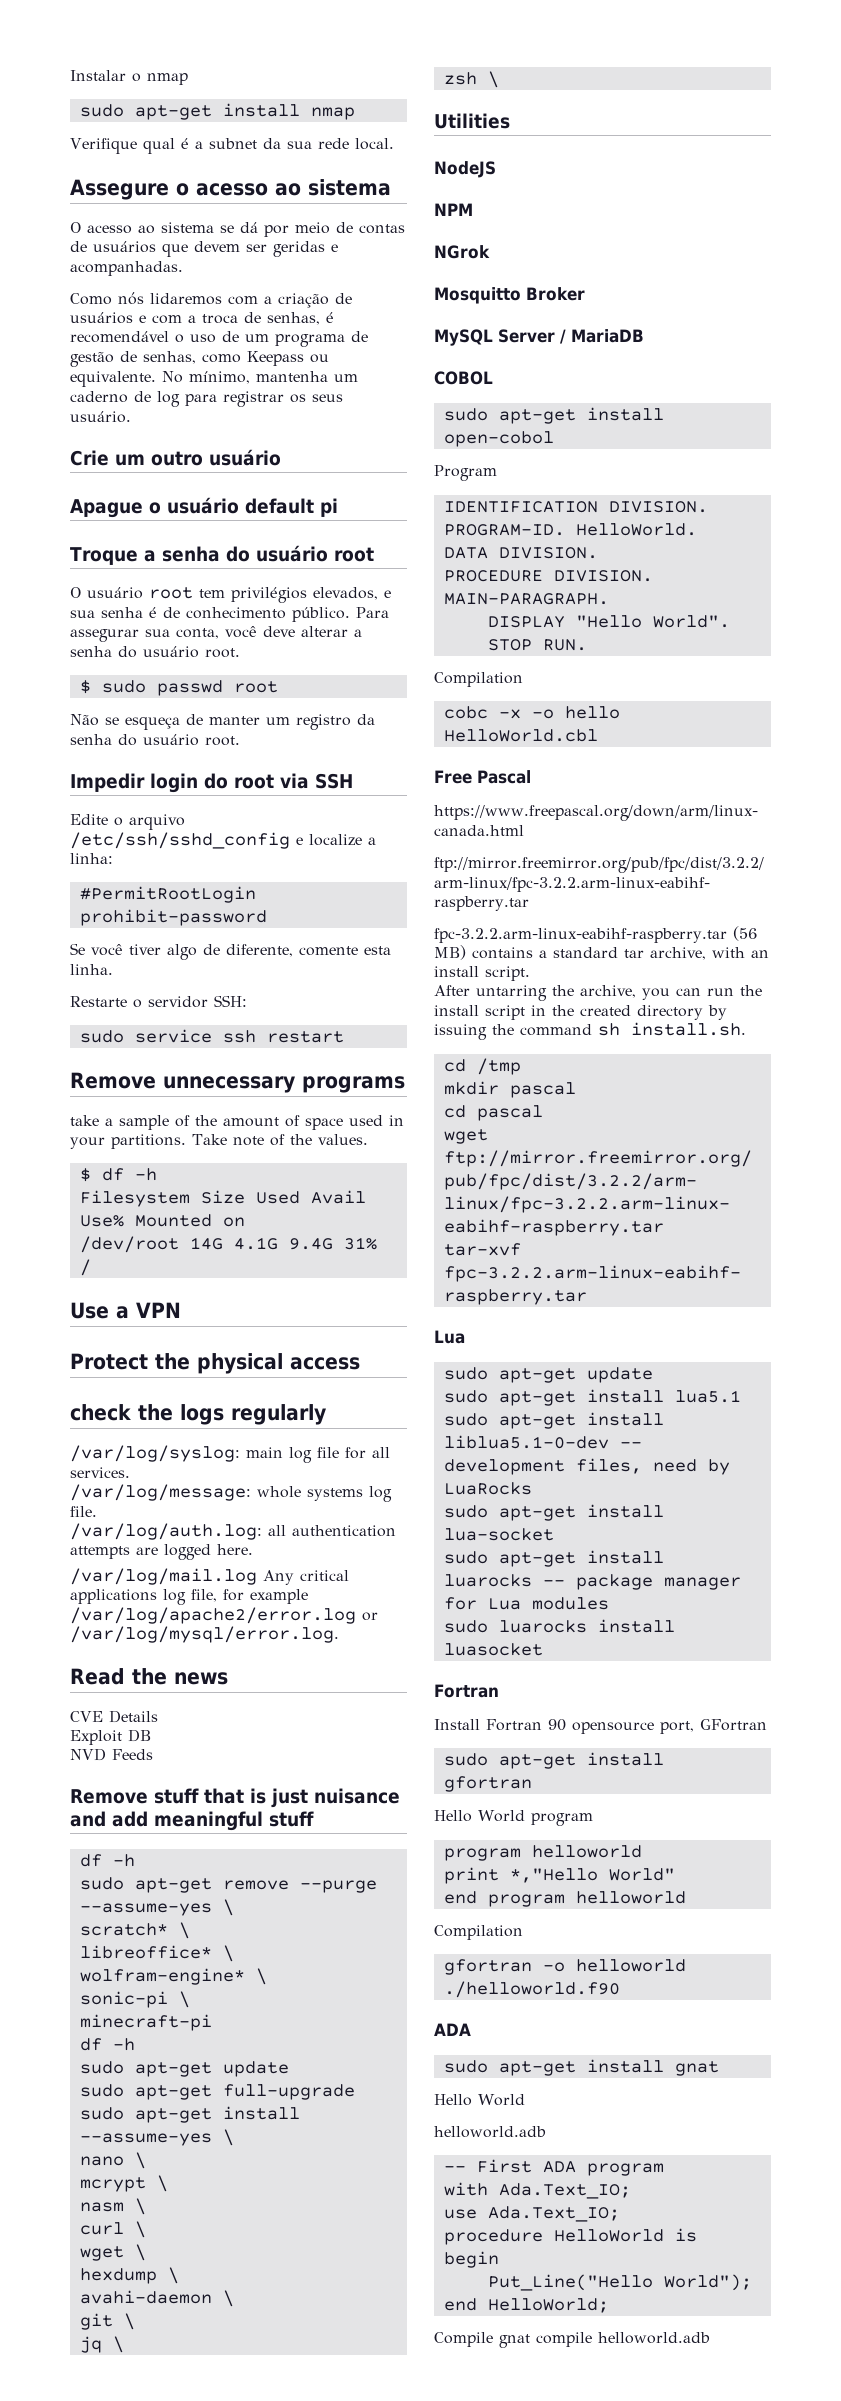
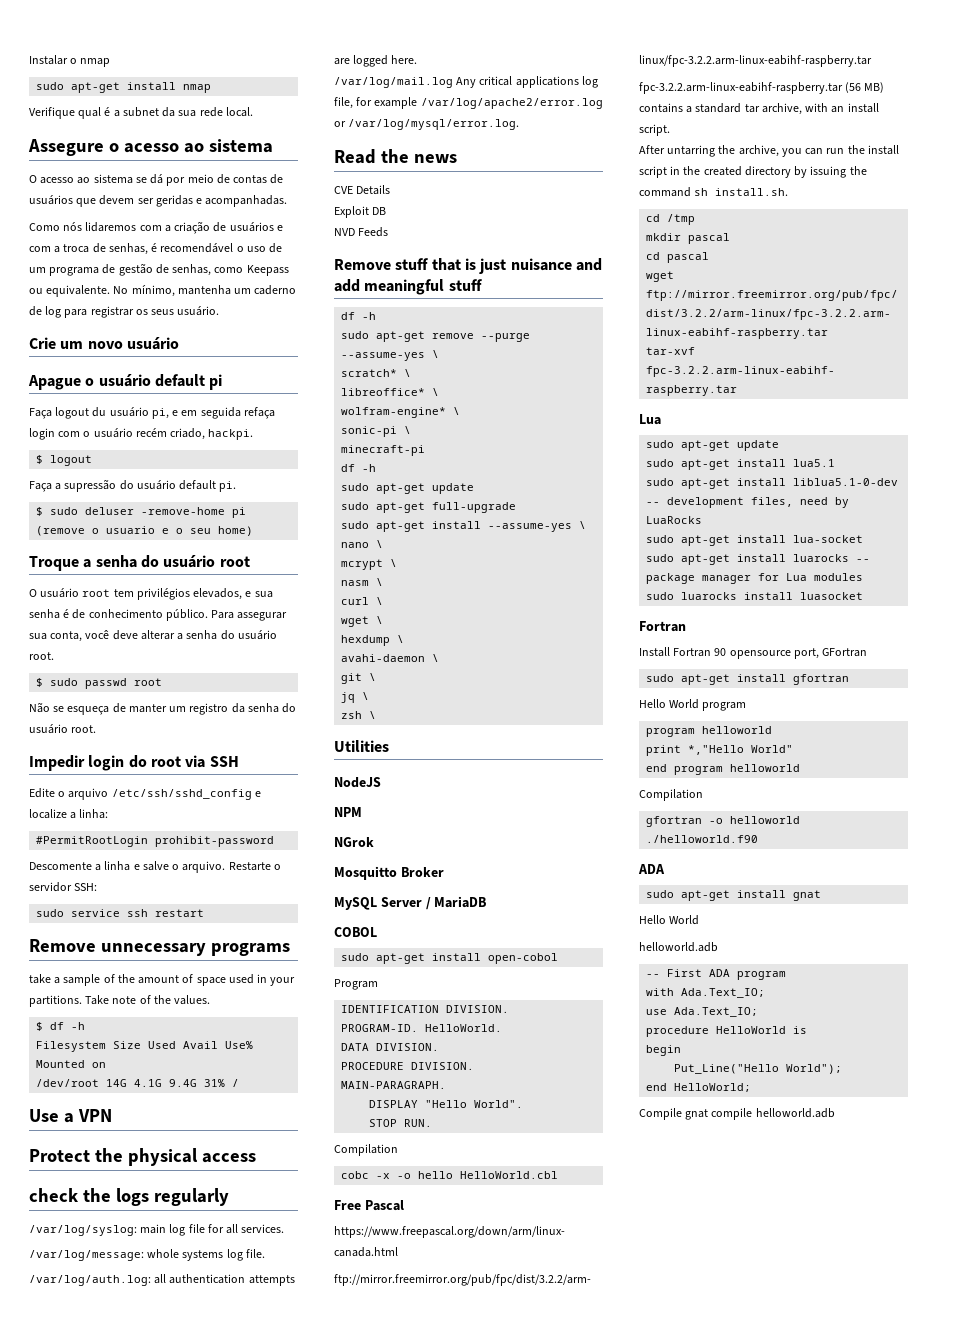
[151,451,203,466] outro -> [87,341,123,349] novo
(338, 507) none -> [29,407,275,419] [29,428,254,440] [36,455,93,466] [29,479,237,492] [36,507,247,518] [36,526,254,536] // Faça logout du usuário pi, e em seguida refaça login com o usuário recém criado, hackpi. // $ logout // Faça a supressão do usuário default pi. // $ sudo deluser -remove-home pi (remove o usuario e o seu home)
[70,943,391,960] [70,964,113,975] Se você tiver algo de diferente, comente esta linha. // -> [29,861,226,873] Descomente a linha e salve o arquivo.

